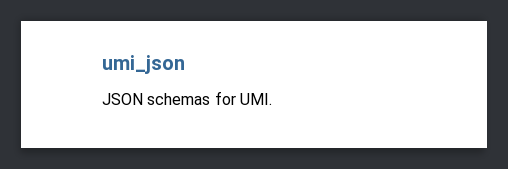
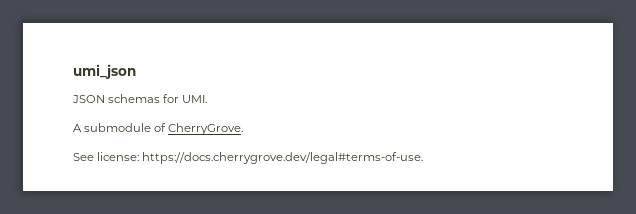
(272, 99) none -> [73,123,244,135] [73,152,424,164] // A submodule of CherryGrove. // See license: https://docs.cherrygrove.dev/legal#terms-of-use.

